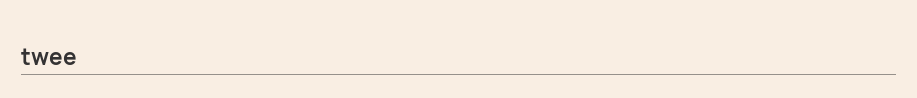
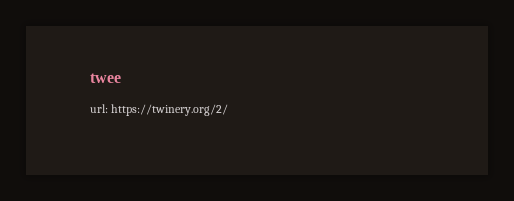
(77, 56) none -> [90,104,229,116] // url: https://twinery.org/2/

